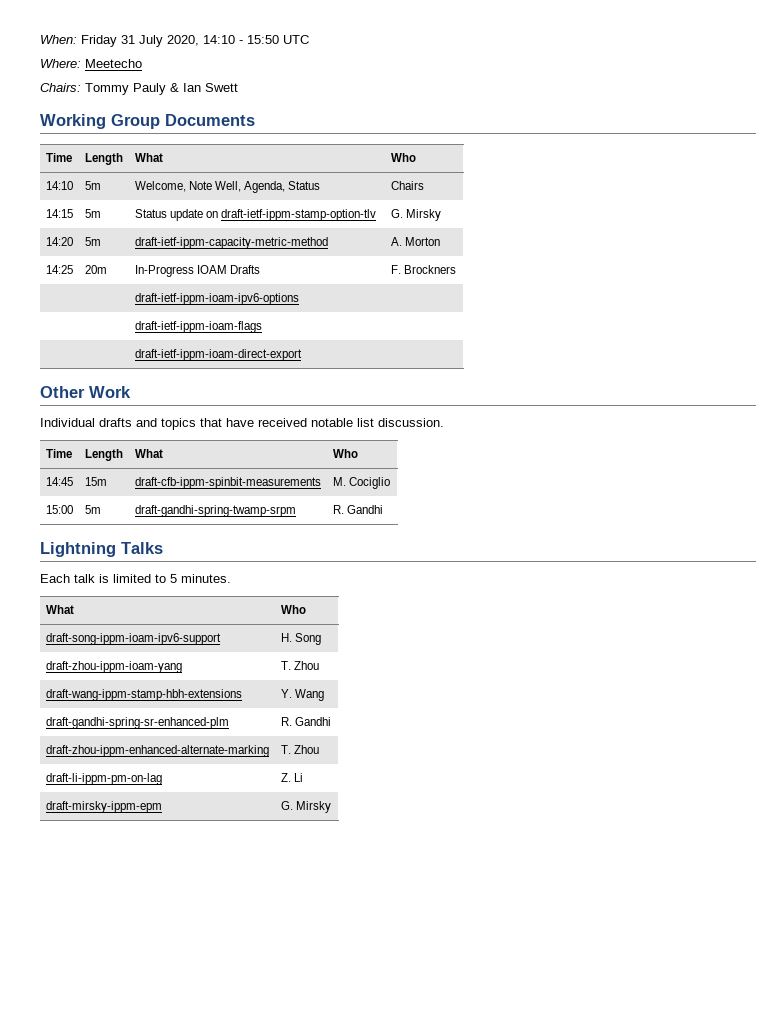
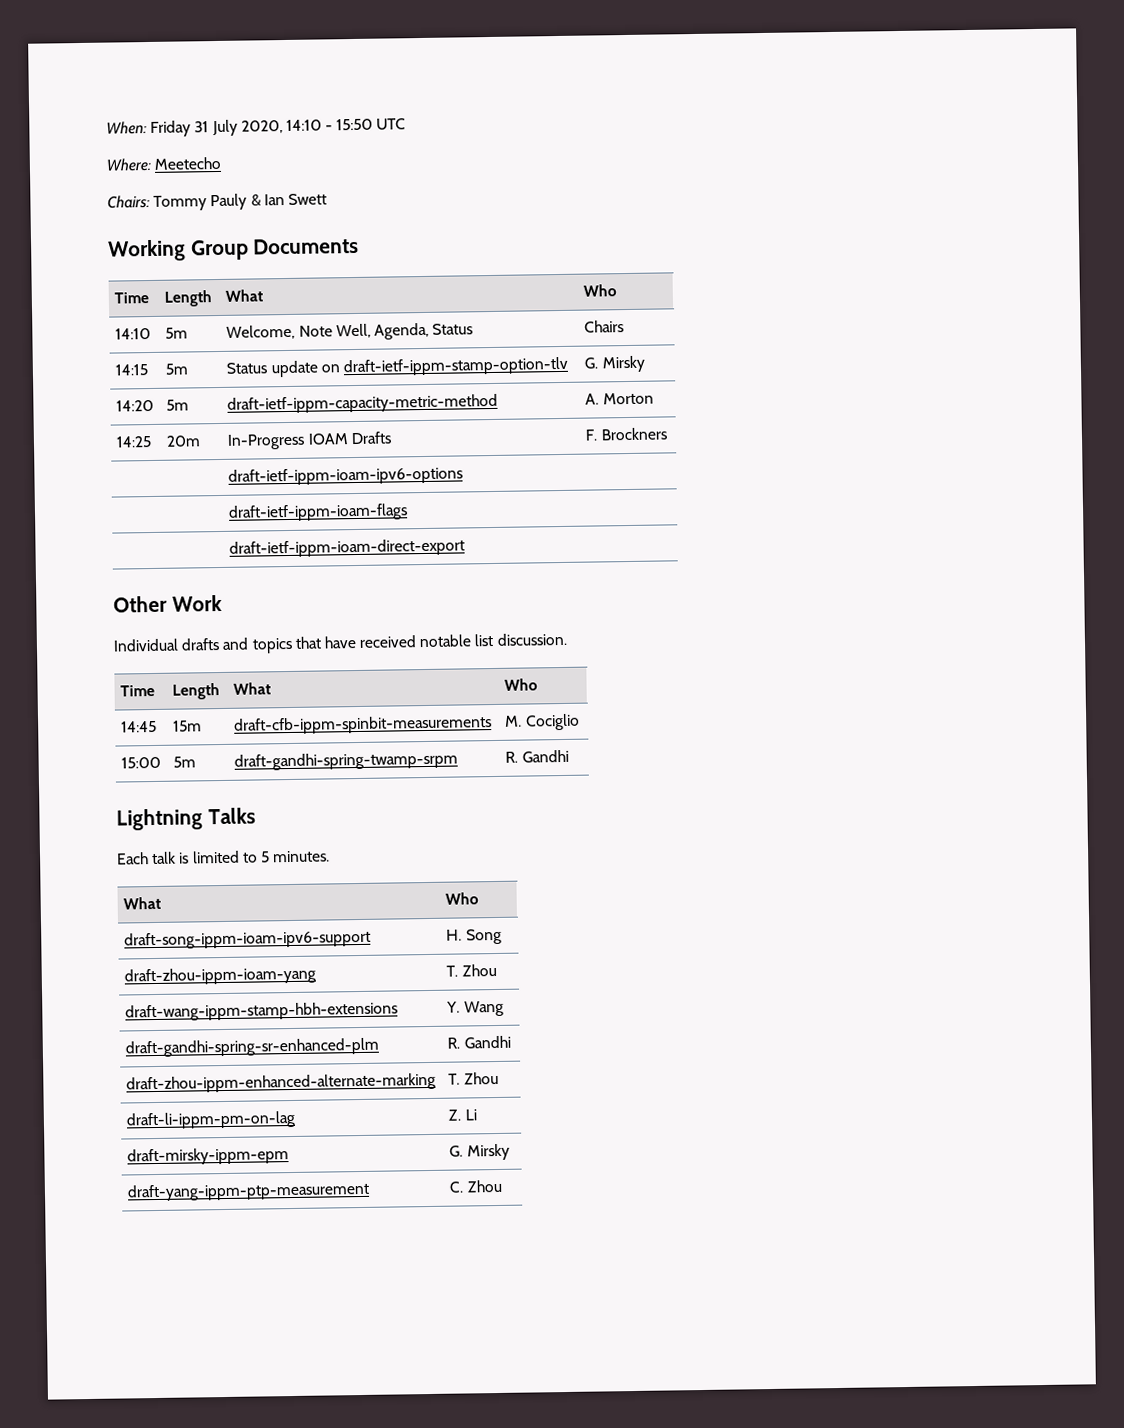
(331, 807) none -> [127,1181,371,1202] [449,1179,503,1193] // draft-yang-ippm-ptp-measurement | C. Zhou

